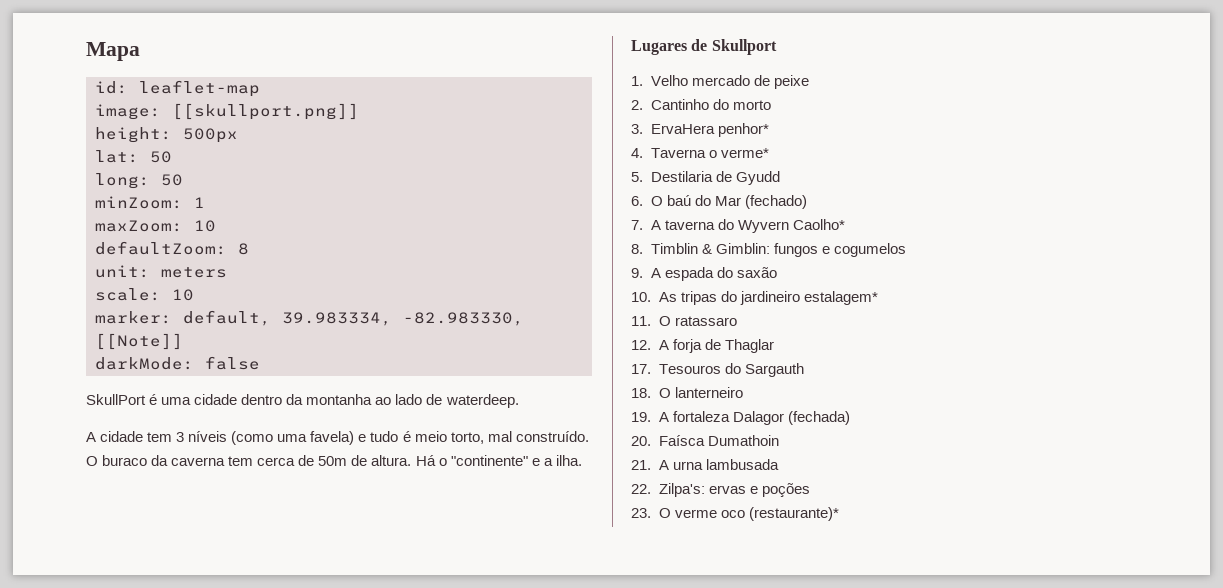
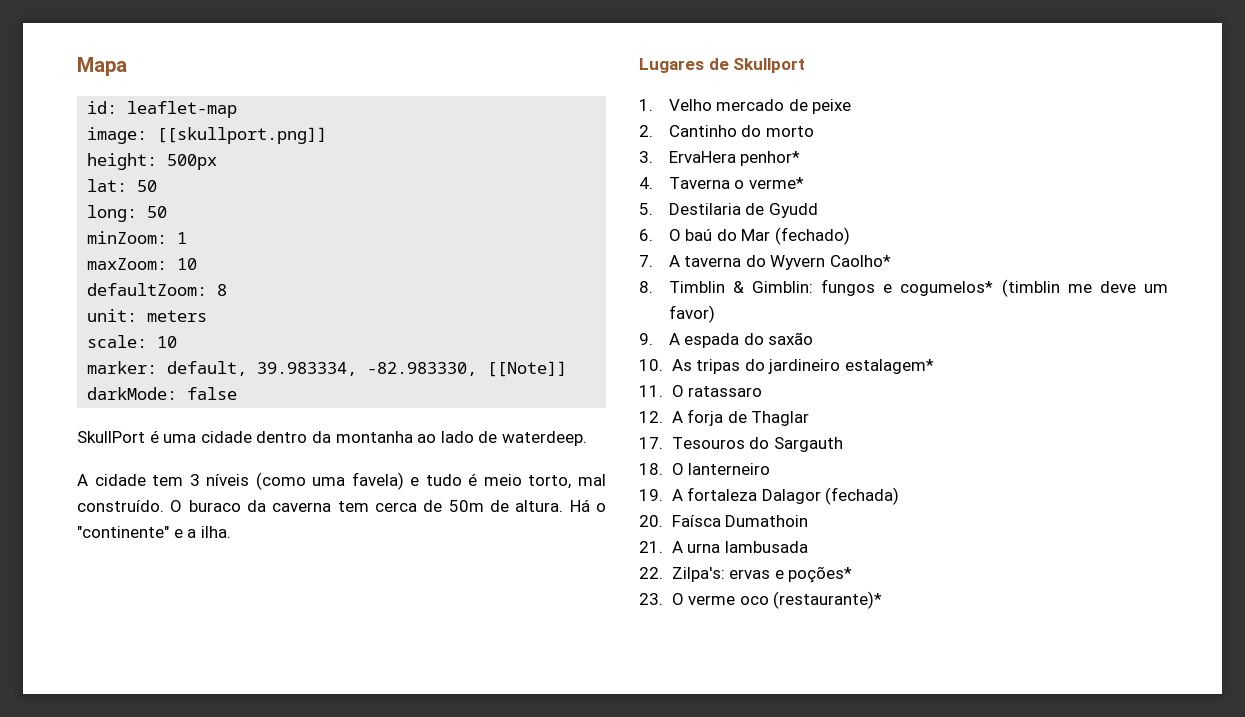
[833,243,906,257] cogumelos -> [900,279,1168,297] [668,305,715,323] cogumelos* (timblin me deve um favor)
[761,483,810,497] poções -> [788,566,853,583] poções*

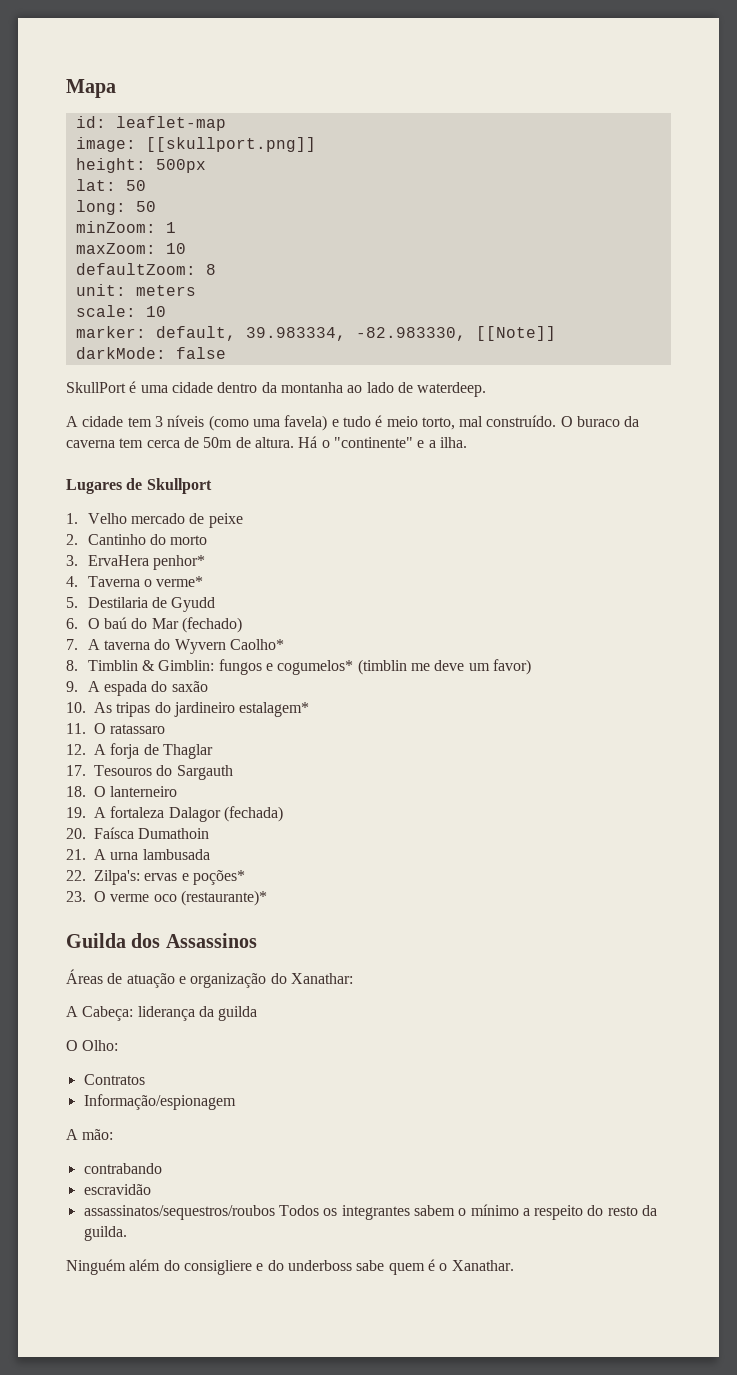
(883, 600) none -> [66,933,257,948] [66,969,353,988] [66,1006,258,1021] [66,1040,119,1051] [83,1074,145,1085] [83,1094,236,1110] [66,1129,114,1140] [83,1163,162,1174] [83,1184,151,1195] [83,1204,658,1220] [83,1226,127,1241] [66,1259,514,1275] // Guilda dos Assassinos // Áreas de atuação e organização do Xanathar: // A Cabeça: liderança da guilda // O Olho: // Contratos // Informação/espionagem // A mão: // contrabando // escravidão // assassinatos/sequestros/roubos Todos os integrantes sabem o mínimo a respeito do resto da guilda. // Ninguém além do consigliere e do underboss sabe quem é o Xanathar.

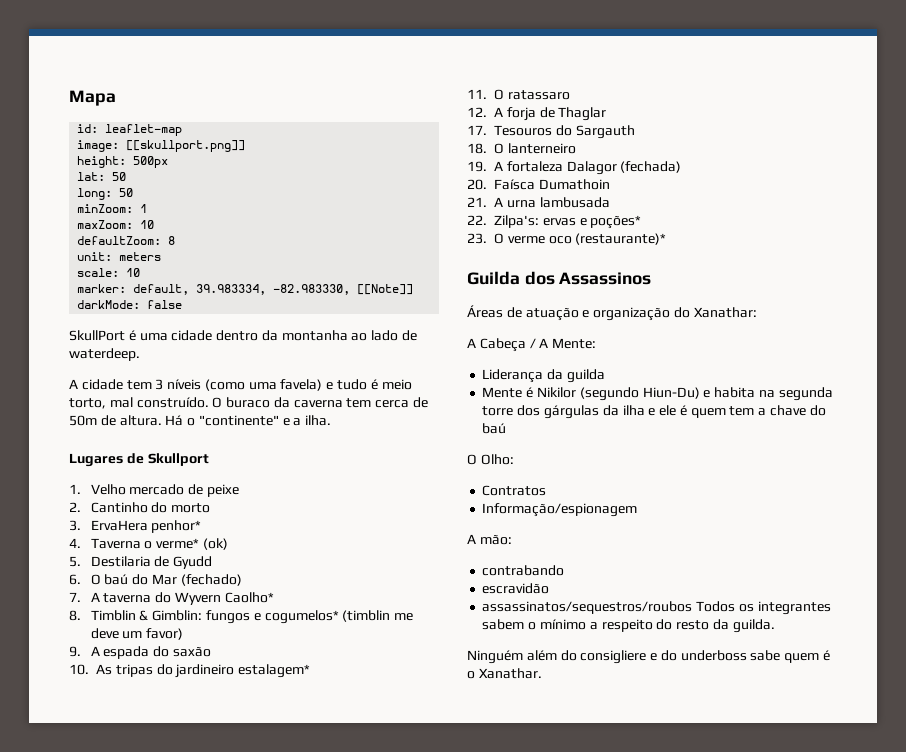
(204, 581) none -> [203,538,229,550] (ok)
[82,1006,258,1021] Cabeça: liderança da guilda -> [479,338,597,352] [482,369,605,383] [482,387,833,401] [482,405,826,419] [482,423,507,434] Cabeça / A Mente: // Liderança da guilda // Mente é Nikilor (segundo Hiun-Du) e habita na segunda torre dos gárgulas da ilha e ele é quem tem a chave do baú

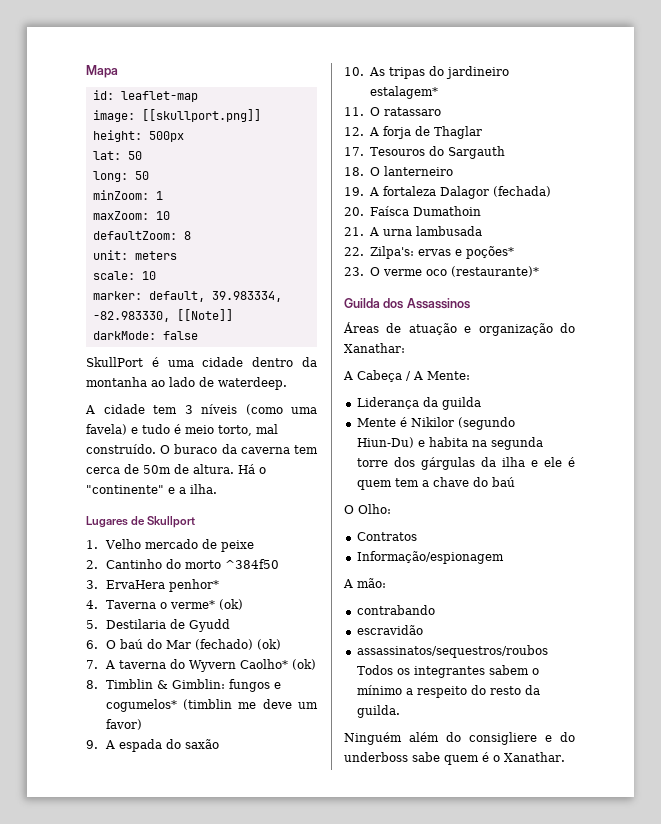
(211, 508) none -> [224,559,279,569] ^384f50
(242, 580) none -> [256,639,281,650] (ok)
(274, 597) none -> [291,659,316,670] (ok)

